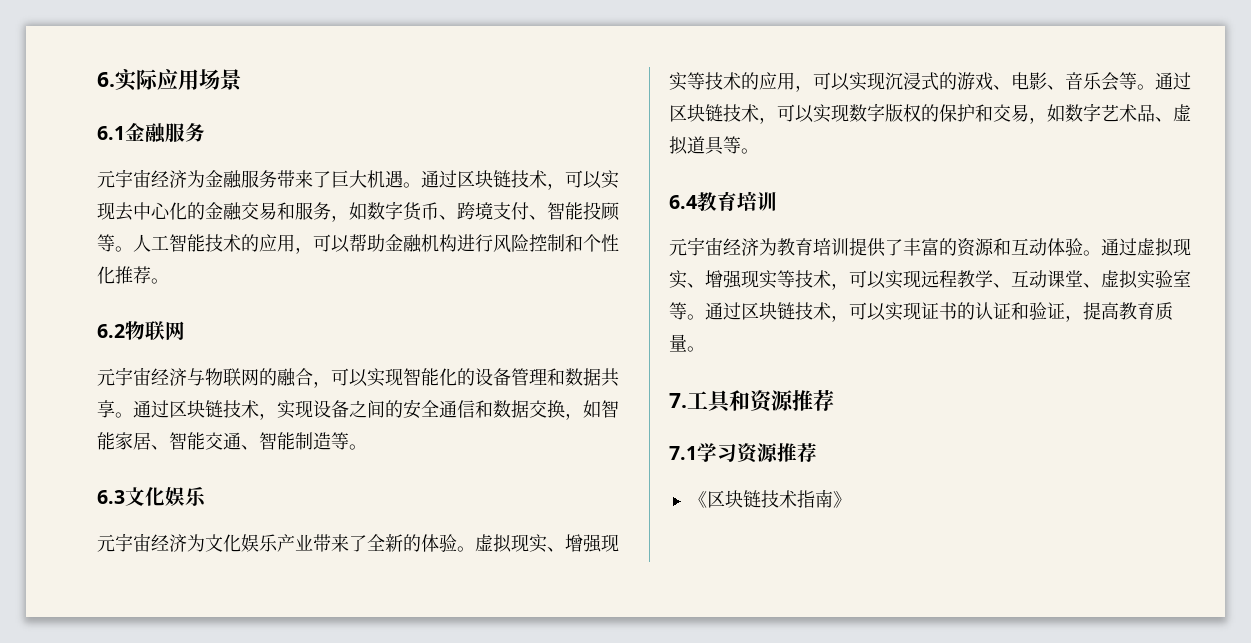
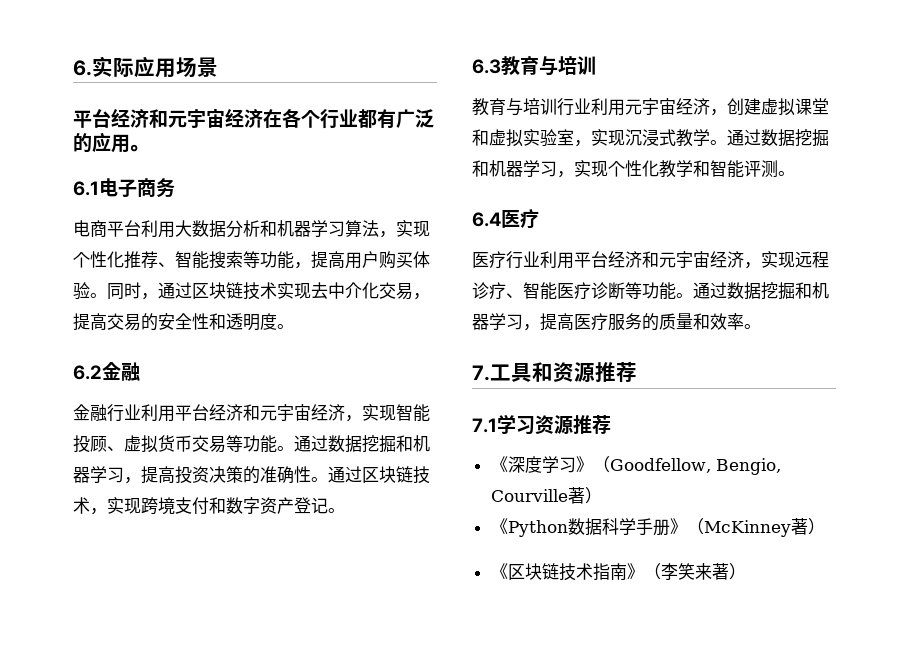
[97,123,205,144] [97,169,602,190] 6.1金融服务 // 元宇宙经济为金融服务带来了巨大机遇。通过区块链技术，可以 -> [73,108,434,129] [73,132,148,153] [73,178,175,198] [73,220,430,238] [73,251,430,269] [73,282,277,300] 平台经济和元宇宙经济在各个行业都有广泛的应用。 // 6.1电子商务 // 电商平台利用大数据分析和机器学习算法，实现个性化推荐、智能搜索等功能，提高用户购买体验。同时，通过区块链技术
[151,201,620,222] [97,234,619,254] [97,266,169,284] [97,321,185,340] [97,367,619,388] [97,400,115,418] 心化的金融交易和服务，如数字货币、跨境支付、智能投顾等。人工智能技术的应用，可以帮助金融机构进行风险控制和个性化推荐。 // 6.2物联网 // 元宇宙经济与物联网的融合，可以实现智能化的设备管理和数据共享 -> [345,282,430,300] [73,313,294,331] [73,362,140,381] [73,404,430,422] [73,435,430,453] [73,466,311,484] 介化交易，提高交易的安全性和透明度。 // 6.2金融 // 金融行业利用平台经济和元宇宙经济，实现智能投顾、虚拟货币交易等功能。通过数据挖掘和机器学习，提高投资决策的准确性
[313,399,619,420] [97,432,367,450] [97,487,206,506] [97,533,619,553] [669,72,1191,92] [669,103,1191,124] [669,136,759,155] [669,191,777,211] [669,237,1191,257] [669,270,1191,290] [669,302,1173,322] [669,334,687,352] 设备之间的安全通信和数据交换，如智能家居、智能交通、智能制造等。 // 6.3文化娱乐 // 元宇宙经济为文化娱乐产业带来了全新的体验。虚拟现实、增强现实等技术的应用，可以实现沉浸式的游戏、电影、音乐会等。通过区块链技术，可以实现数字版权的保护和交易，如数字艺术品、虚拟道具等。 // 6.4教育培训 // 元宇宙经济为教育培训提供了丰富的资源和互动体验。通过虚拟现实、增强现实等技术，可以实现远程教学、互动课堂、虚拟实验室等。通过区块链技术，可以实现证书的认证和验证，提高教育质量 -> [141,497,345,515] [472,56,596,76] [472,98,829,116] [472,129,829,147] [472,160,795,178] [472,209,539,228] [472,251,829,269] [472,282,829,300] [472,313,744,331] 跨境支付和数字资产登记。 // 6.3教育与培训 // 教育与培训行业利用元宇宙经济，创建虚拟课堂和虚拟实验室，实现沉浸式教学。通过数据挖掘和机器学习，实现个性化教学和智能评测。 // 6.4医疗 // 医疗行业利用平台经济和元宇宙经济，实现远程诊疗、智能医疗诊断等功能。通过数据挖掘和机器学习，提高医疗服务的质量和效率
(817, 452) none -> [490,456,781,475] [490,487,602,504] [490,518,825,537] // 《深度学习》（Goodfellow, Bengio, Courville著） // 《Python数据科学手册》（McKinney著）
(851, 499) none -> [643,563,746,580] （李笑来著）

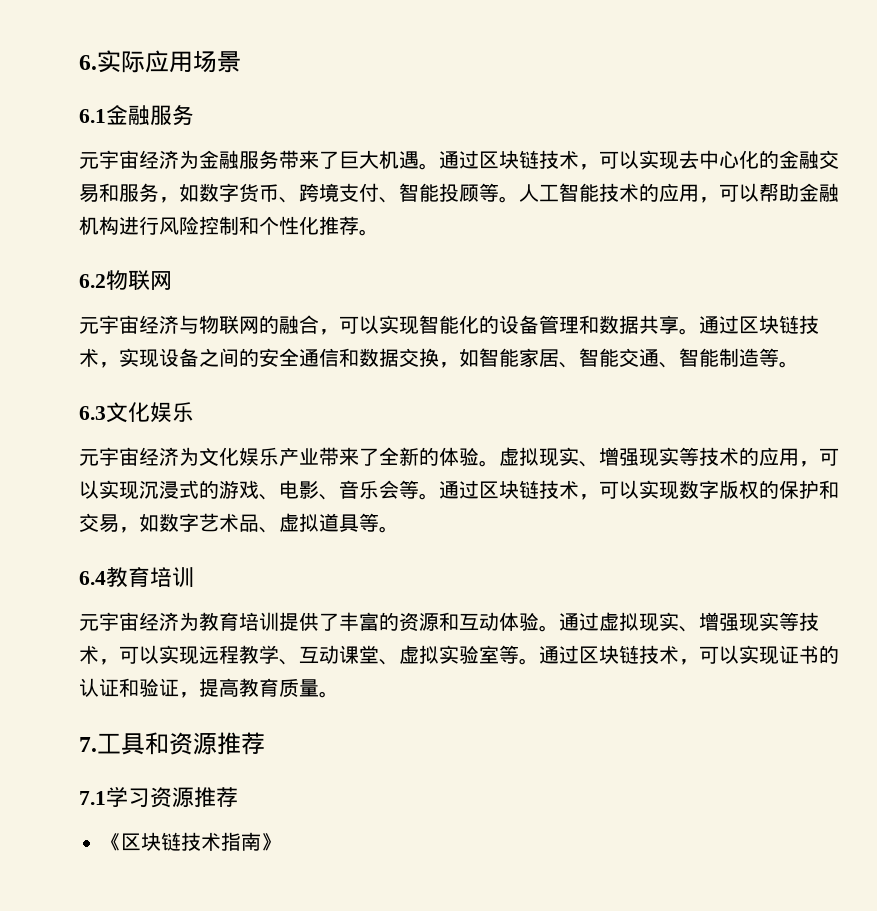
[73,108,434,129] [73,132,148,153] [73,178,175,198] [73,220,430,238] [73,251,430,269] [73,282,277,300] 平台经济和元宇宙经济在各个行业都有广泛的应用。 // 6.1电子商务 // 电商平台利用大数据分析和机器学习算法，实现个性化推荐、智能搜索等功能，提高用户购买体验。同时，通过区块链技术 -> [79,105,194,126] [79,150,639,170] 6.1金融服务 // 元宇宙经济为金融服务带来了巨大机遇。通过区块链技术，可以
[345,282,430,300] [73,313,294,331] [73,362,140,381] [73,404,430,422] [73,435,430,453] [73,466,311,484] 介化交易，提高交易的安全性和透明度。 // 6.2金融 // 金融行业利用平台经济和元宇宙经济，实现智能投顾、虚拟货币交易等功能。通过数据挖掘和机器学习，提高投资决策的准确性 -> [719,150,839,169] [79,183,839,203] [79,216,379,236] [79,270,172,290] [79,315,679,335] 心化的金融交易和服务，如数字货币、跨境支付、智能投顾等。人工智能技术的应用，可以帮助金融机构进行风险控制和个性化推荐。 // 6.2物联网 // 元宇宙经济与物联网的融合，可以实现智能化的设备管理和数据共享
[141,497,345,515] [472,56,596,76] [472,98,829,116] [472,129,829,147] [472,160,795,178] [472,209,539,228] [472,251,829,269] [472,282,829,300] [472,313,744,331] 跨境支付和数字资产登记。 // 6.3教育与培训 // 教育与培训行业利用元宇宙经济，创建虚拟课堂和虚拟实验室，实现沉浸式教学。通过数据挖掘和机器学习，实现个性化教学和智能评测。 // 6.4医疗 // 医疗行业利用平台经济和元宇宙经济，实现远程诊疗、智能医疗诊断等功能。通过数据挖掘和机器学习，提高医疗服务的质量和效率 -> [159,348,799,368] [79,402,194,423] [79,447,839,467] [79,480,839,500] [79,513,399,533] [79,567,194,588] [79,612,819,632] [79,645,839,665] [79,678,319,698] 设备之间的安全通信和数据交换，如智能家居、智能交通、智能制造等。 // 6.3文化娱乐 // 元宇宙经济为文化娱乐产业带来了全新的体验。虚拟现实、增强现实等技术的应用，可以实现沉浸式的游戏、电影、音乐会等。通过区块链技术，可以实现数字版权的保护和交易，如数字艺术品、虚拟道具等。 // 6.4教育培训 // 元宇宙经济为教育培训提供了丰富的资源和互动体验。通过虚拟现实、增强现实等技术，可以实现远程教学、互动课堂、虚拟实验室等。通过区块链技术，可以实现证书的认证和验证，提高教育质量
[490,456,781,475] [490,487,602,504] [490,518,825,537] // 《深度学习》（Goodfellow, Bengio, Courville著） // 《Python数据科学手册》（McKinney著） -> (238, 797) none
[643,563,746,580] （李笑来著） -> (281, 842) none

